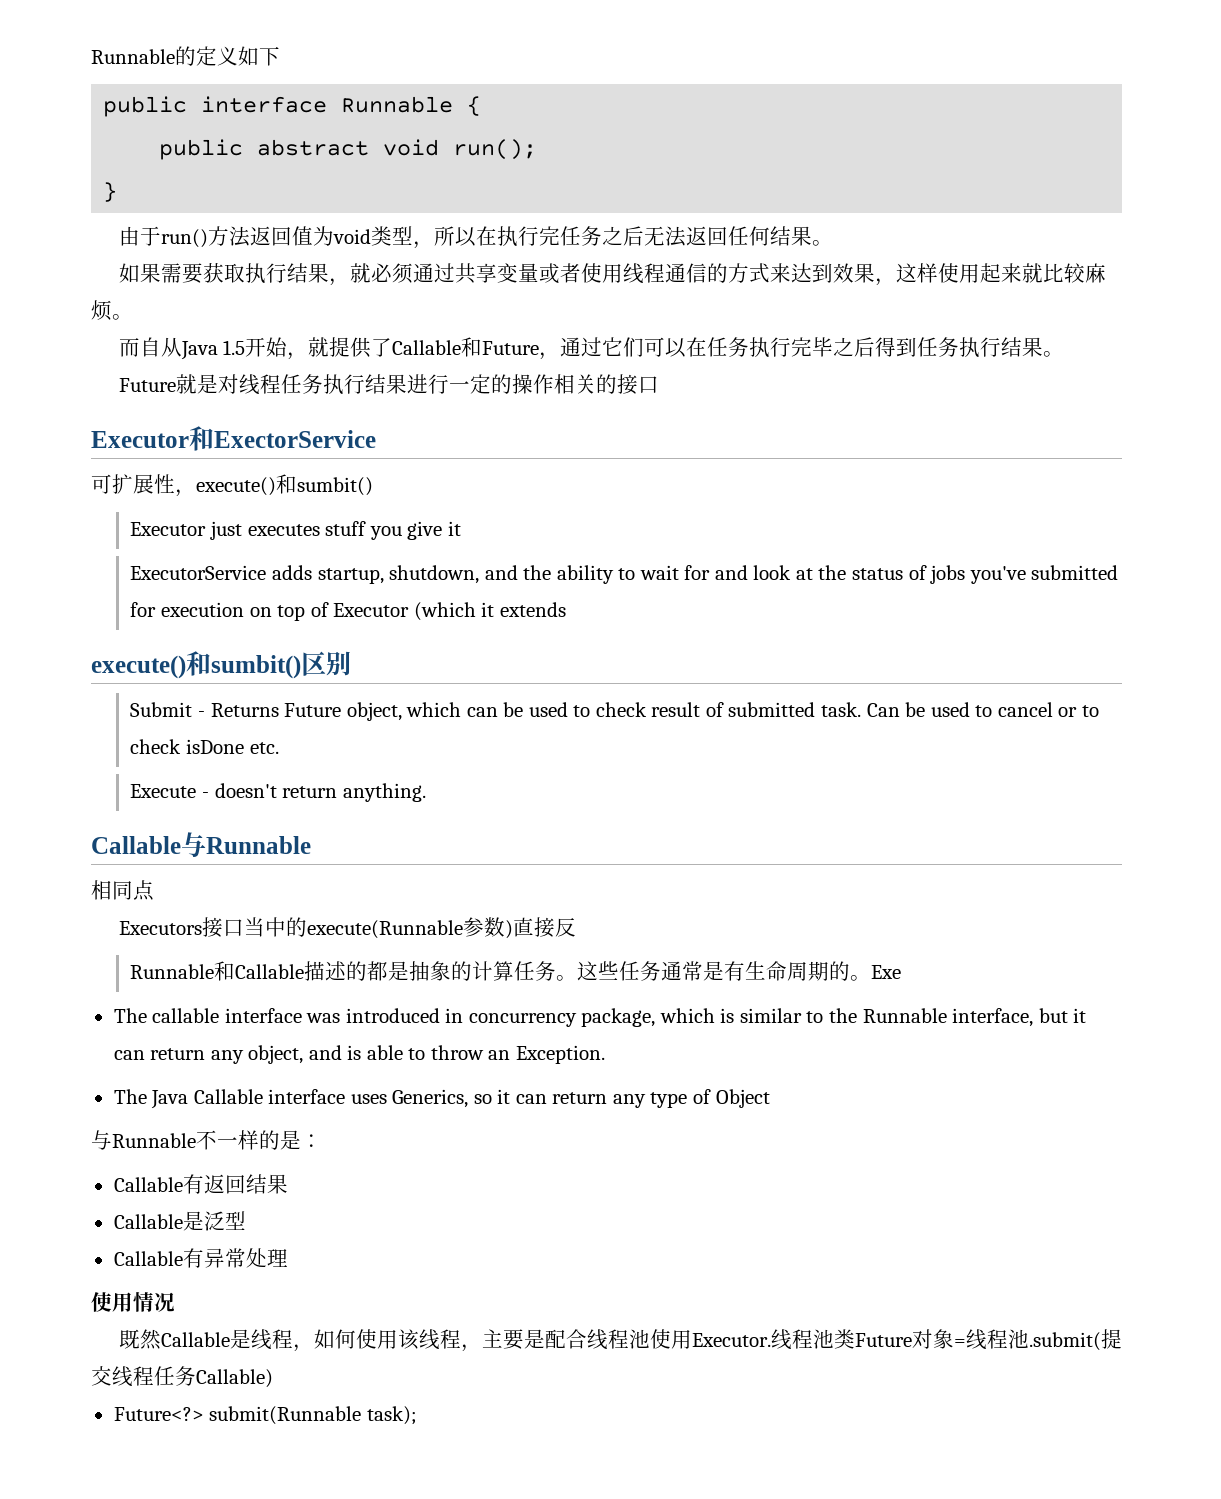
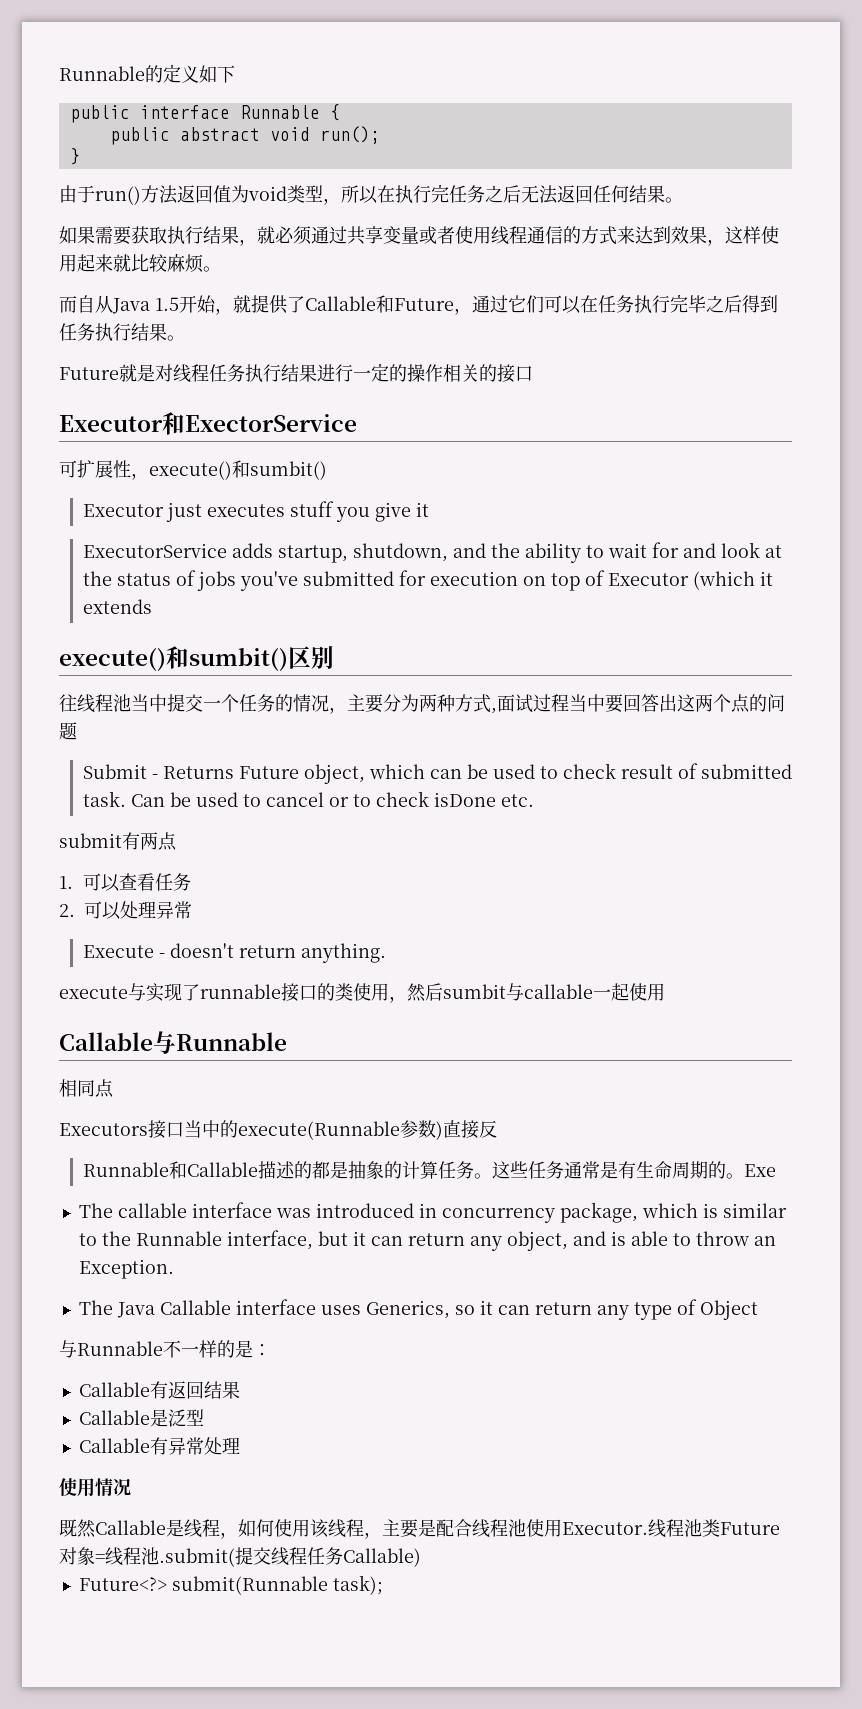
(351, 663) none -> [59,694,785,714] [59,722,77,740] // 往线程池当中提交一个任务的情况，主要分为两种方式,面试过程当中要回答出这两个点的问题
(279, 748) none -> [59,832,177,851] [59,873,191,892] [59,901,192,920] // submit有两点 // 1.可以查看任务 // 2.可以处理异常
(426, 792) none -> [59,983,665,1003] // execute与实现了runnable接口的类使用，然后sumbit与callable一起使用

